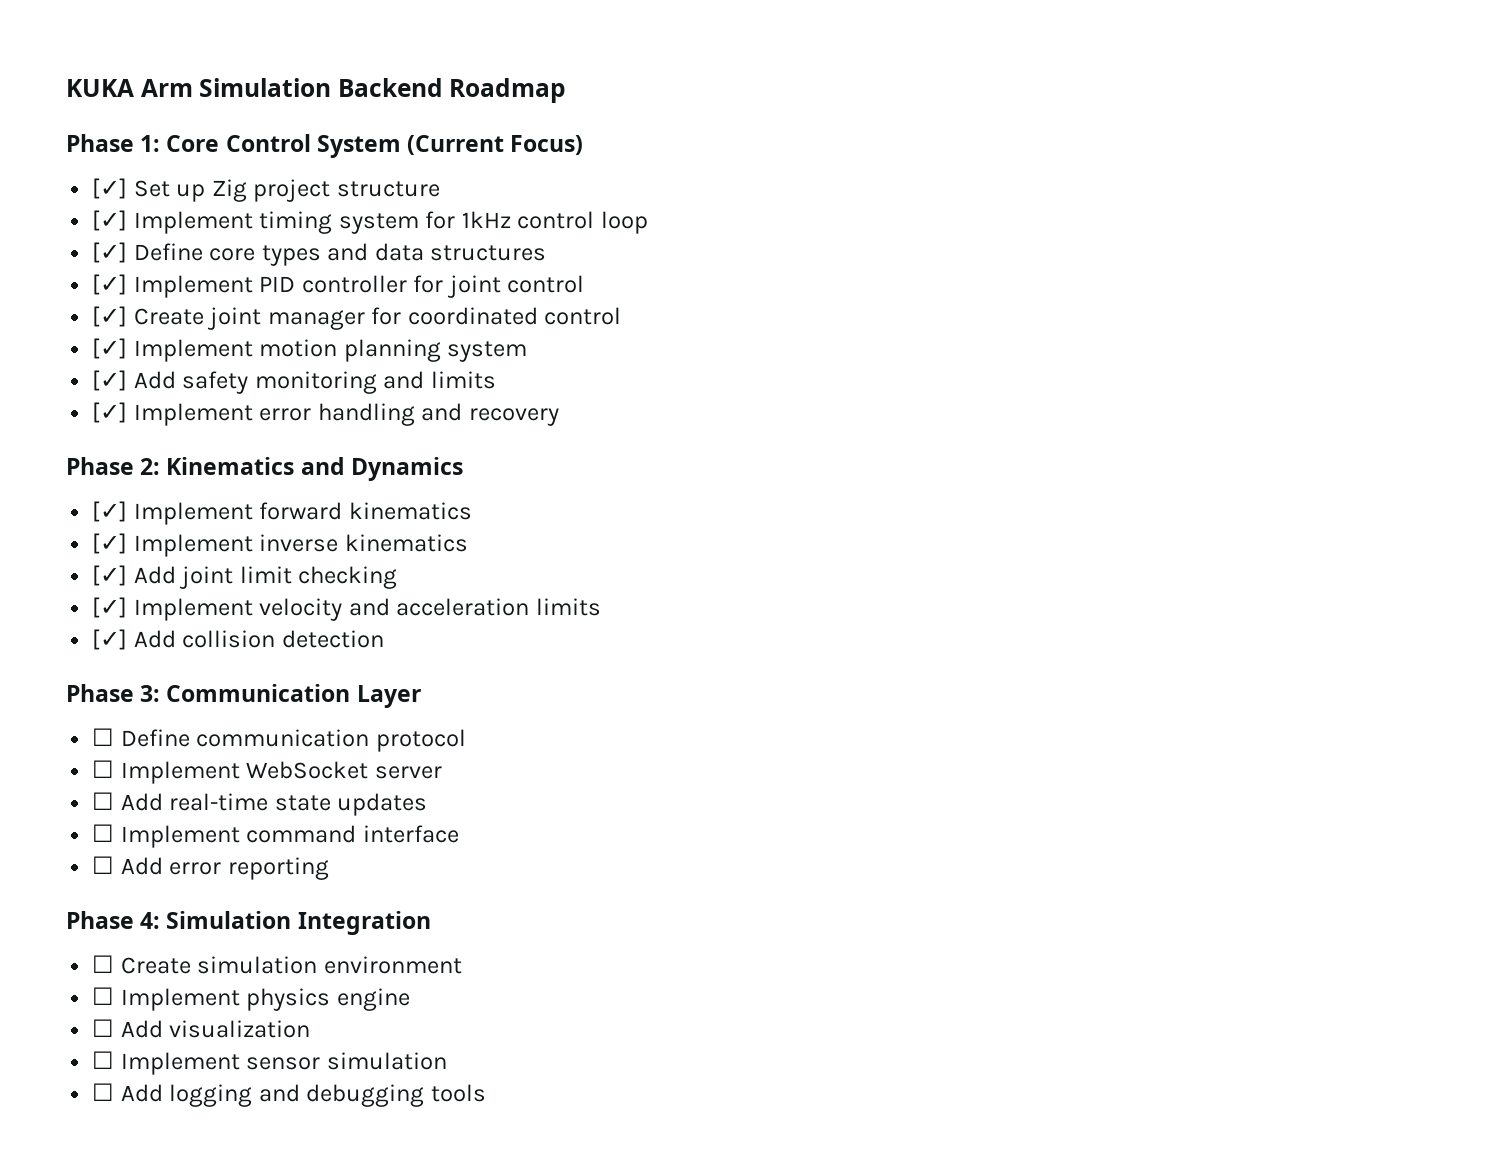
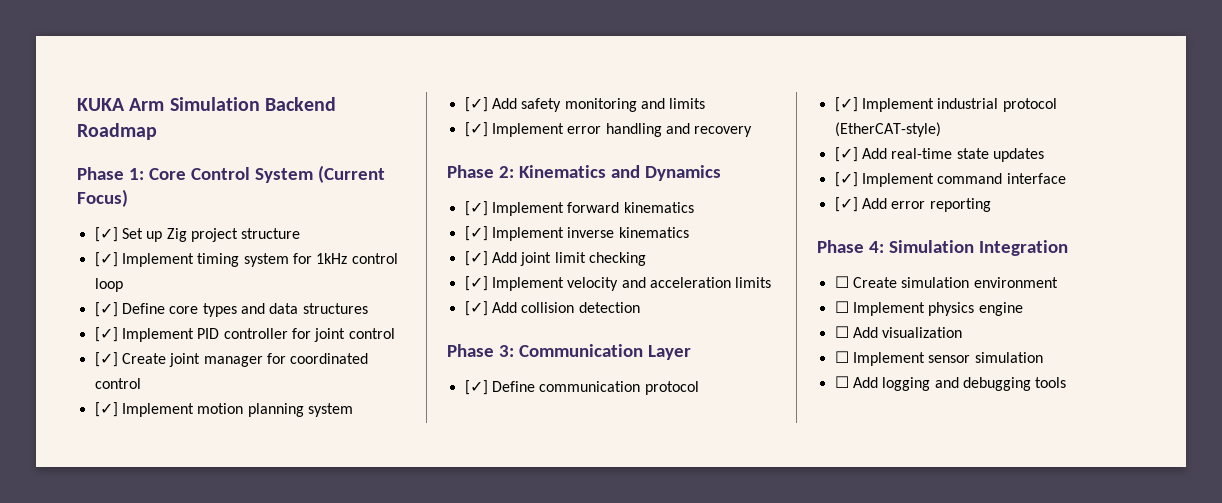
[92,728,115,746] ☐ -> [464,380,488,395] [✓]
[92,760,442,784] [92,792,115,810] ☐ Implement WebSocket server // ☐ -> [834,97,1057,112] [834,122,941,137] [834,147,858,162] [✓] Implement industrial protocol (EtherCAT-style) // [✓]
[92,824,115,842] ☐ -> [834,172,858,187] [✓]
[92,856,115,874] ☐ -> [834,197,858,212] [✓]

